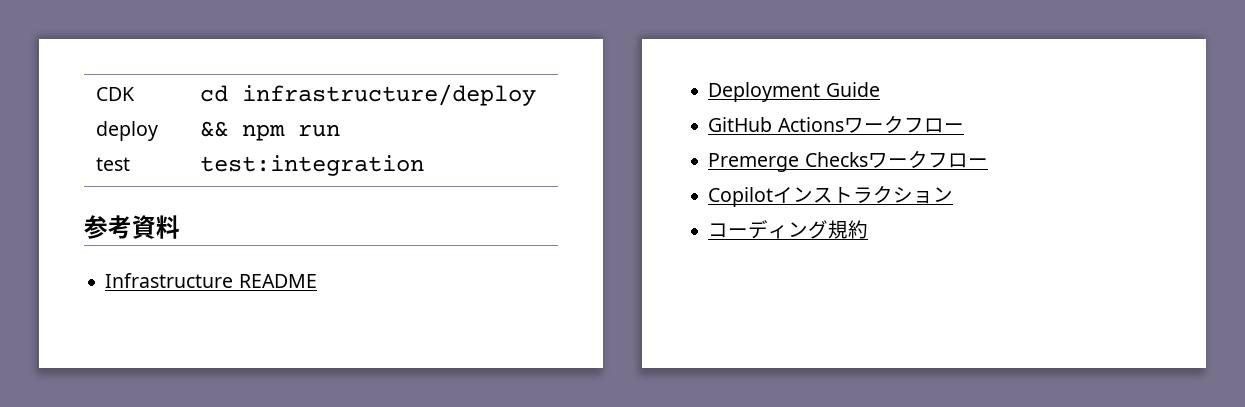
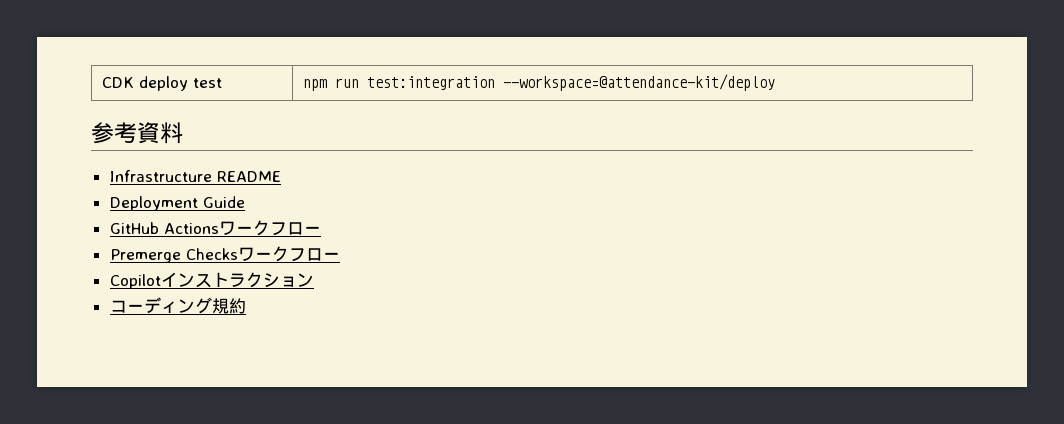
[199,84,536,106] [199,121,228,137] cd infrastructure/deploy && -> (223, 83) none
(424, 165) none -> [503,74,776,91] --workspace=@attendance-kit/deploy

